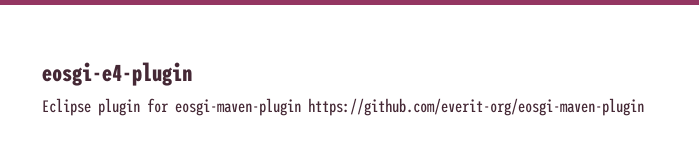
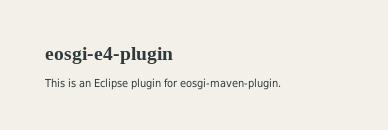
(192, 74) none -> [44,78,91,88] This is an
[175,98,644,116] eosgi-maven-plugin https://github.com/everit-org/eosgi-maven-plugin -> [180,78,281,90] eosgi-maven-plugin.

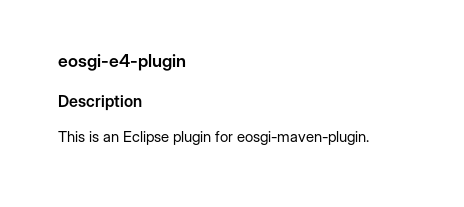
(173, 55) none -> [58,95,142,111] // Description

